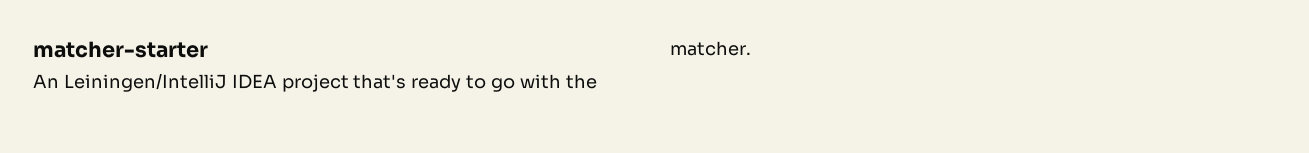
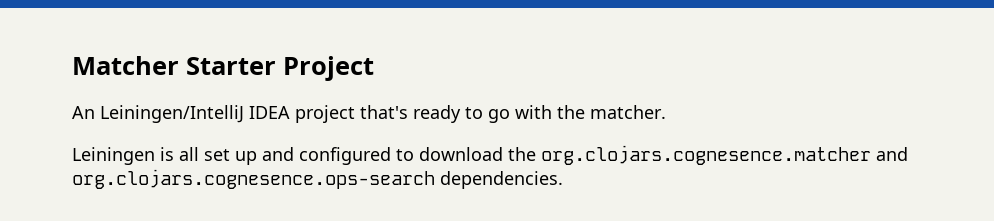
[33,41,208,58] matcher-starter -> [72,56,374,81] Matcher Starter Project
(751, 48) none -> [72,145,908,165] [72,169,563,189] // Leiningen is all set up and configured to download the org.clojars.cognesence.matcher and org.clojars.cognesence.ops-search dependencies.

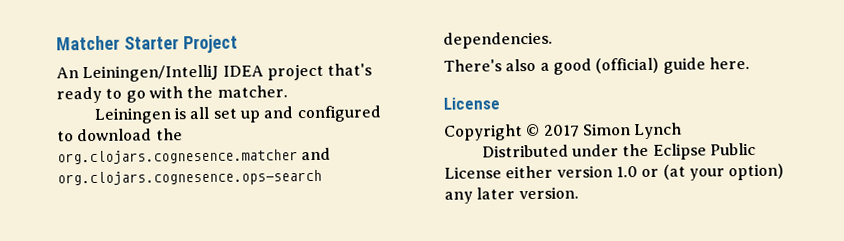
(563, 180) none -> [443,57,750,75] [443,97,500,110] [444,122,683,141] [481,142,757,160] [444,163,785,181] [444,186,579,204] // There's also a good (official) guide here. // License // Copyright © 2017 Simon Lynch // Distributed under the Eclipse Public License either version 1.0 or (at your option) any later version.

